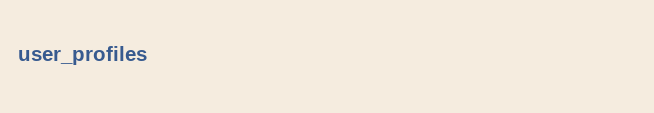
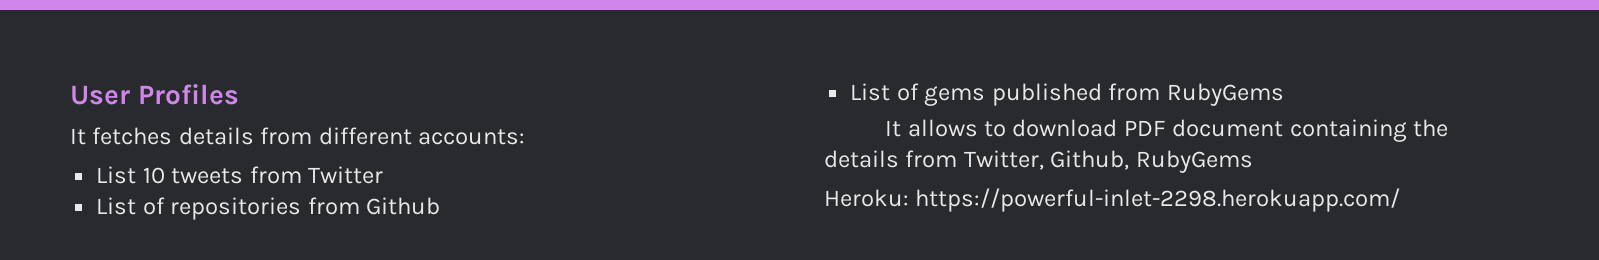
[18,46,147,65] user_profiles -> [70,84,239,105] [70,127,526,145] [96,166,384,184] [96,197,441,220] [850,83,1284,106] [885,119,1449,142] [824,150,1253,173] [824,188,1401,212] User Profiles // It fetches details from different accounts: // List 10 tweets from Twitter // List of repositories from Github // List of gems published from RubyGems // It allows to download PDF document containing the details from Twitter, Github, RubyGems // Heroku: https://powerful-inlet-2298.herokuapp.com/

